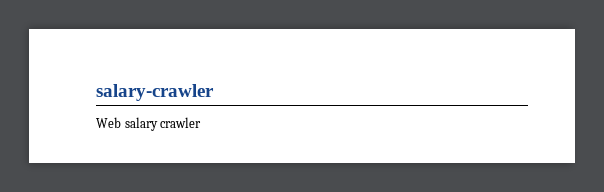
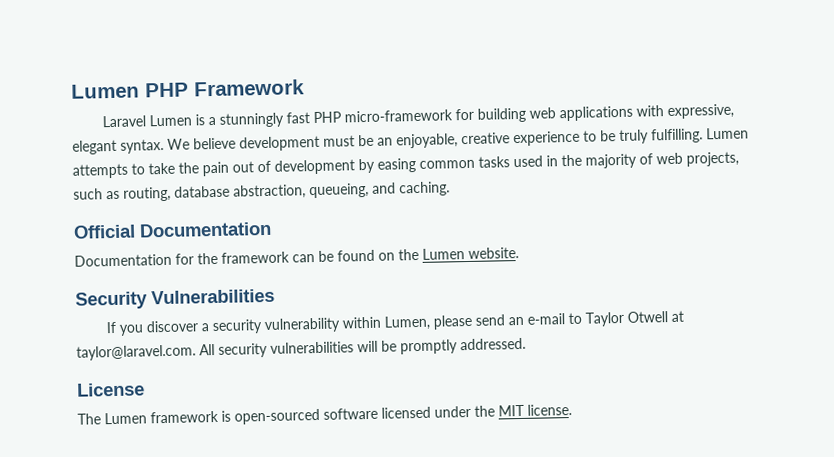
[96,84,214,101] [96,117,202,131] salary-crawler // Web salary crawler -> [71,79,305,99] [102,103,735,128] [72,127,749,155] [72,151,739,179] [73,181,450,202] [73,221,272,239] [74,247,519,267] [75,288,275,310] [106,310,685,336] [76,337,526,361] [76,382,145,397] [77,403,572,425] Lumen PHP Framework // Laravel Lumen is a stunningly fast PHP micro-framework for building web applications with expressive, elegant syntax. We believe development must be an enjoyable, creative experience to be truly fulfilling. Lumen attempts to take the pain out of development by easing common tasks used in the majority of web projects, such as routing, database abstraction, queueing, and caching. // Official Documentation // Documentation for the framework can be found on the Lumen website. // Security Vulnerabilities // If you discover a security vulnerability within Lumen, please send an e-mail to Taylor Otwell at taylor@laravel.com. All security vulnerabilities will be promptly addressed. // License // The Lumen framework is open-sourced software licensed under the MIT license.

